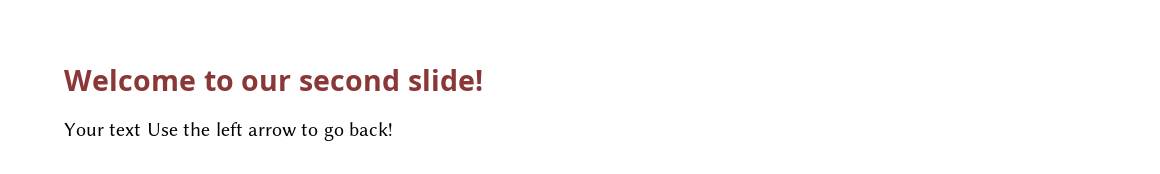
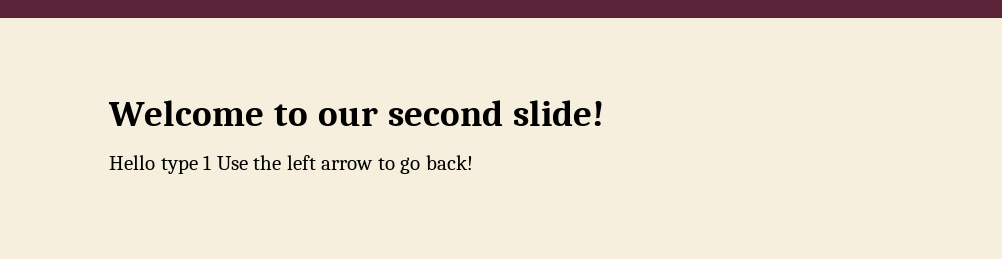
[64,123,142,136] Your text -> [109,155,212,174] Hello type 1

